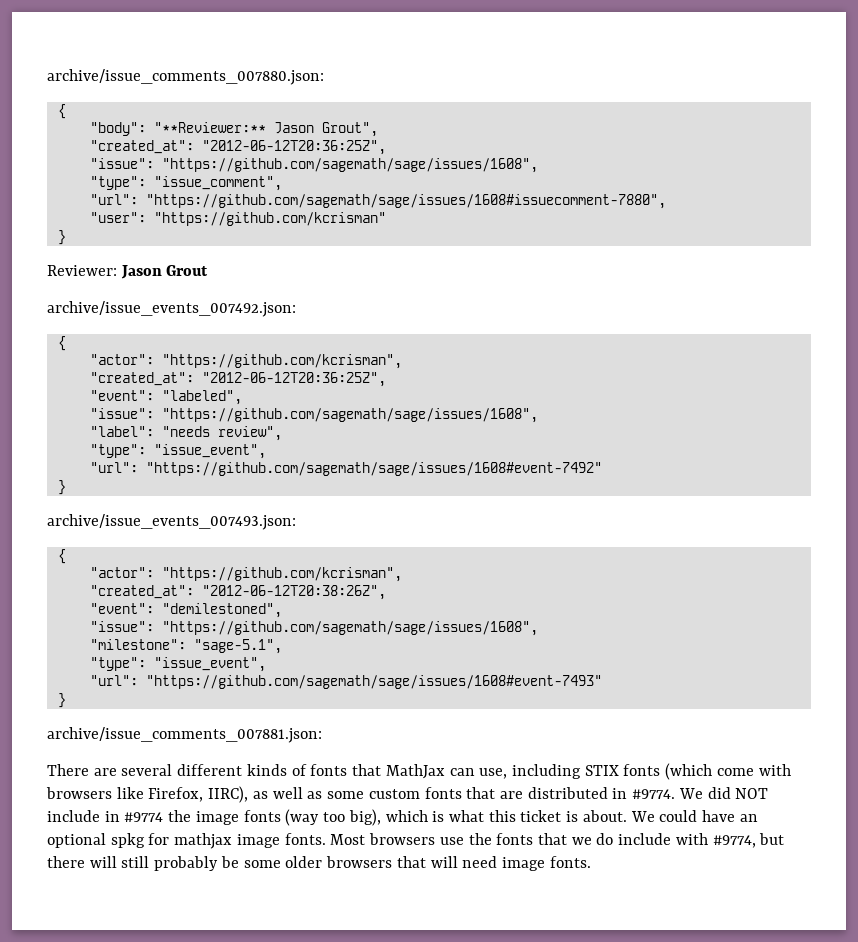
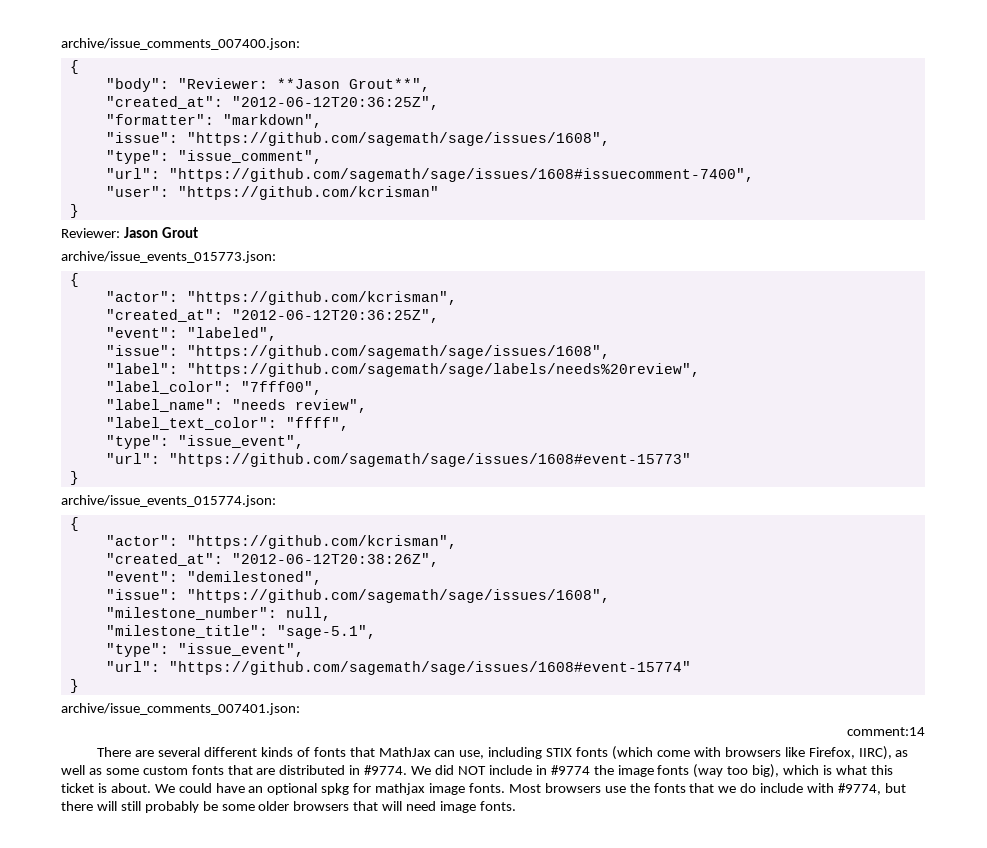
[47,69,324,85] archive/issue_comments_007880.json: -> [61,38,300,50] archive/issue_comments_007400.json:
[153,122,378,137] [89,140,386,155] "**Reviewer:** Jason Grout", // "created_at": "2012-06-12T20:36:25Z", -> [177,78,430,92] [105,96,439,110] [105,114,322,128] "Reviewer: **Jason Grout**", // "created_at": "2012-06-12T20:36:25Z", // "formatter": "markdown",
[145,194,666,209] "https://github.com/sagemath/sage/issues/1608#issuecomment-7880", -> [168,168,754,182] "https://github.com/sagemath/sage/issues/1608#issuecomment-7400",
[47,301,296,317] archive/issue_events_007492.json: -> [61,251,276,263] archive/issue_events_015773.json:
(154, 431) none -> [186,363,700,377] [105,381,322,395] [105,399,223,412] "https://github.com/sagemath/sage/labels/needs%20review", // "label_color": "7fff00", // "label_name":
[89,444,266,459] [89,462,602,476] [57,480,66,495] [47,514,296,530] // "type": "issue_event", // "url": "https://github.com/sagemath/sage/issues/1608#event-7492" // } // archive/issue_events_007493.json: -> [105,417,349,431] [105,435,304,449] [105,453,691,467] [69,471,79,485] [61,495,276,507] // "label_text_color": "ffff", // "type": "issue_event", // "url": "https://github.com/sagemath/sage/issues/1608#event-15773" // } // archive/issue_events_015774.json:
[89,639,186,650] "milestone": -> [105,607,331,621] [105,625,268,638] "milestone_number": null, // "milestone_title":
[145,675,602,689] [57,693,66,708] [47,727,322,743] "https://github.com/sagemath/sage/issues/1608#event-7493" // } // archive/issue_comments_007881.json: -> [168,661,691,675] [69,679,79,693] [61,703,300,715] [847,727,925,736] "https://github.com/sagemath/sage/issues/1608#event-15774" // } // archive/issue_comments_007401.json: // comment:14

